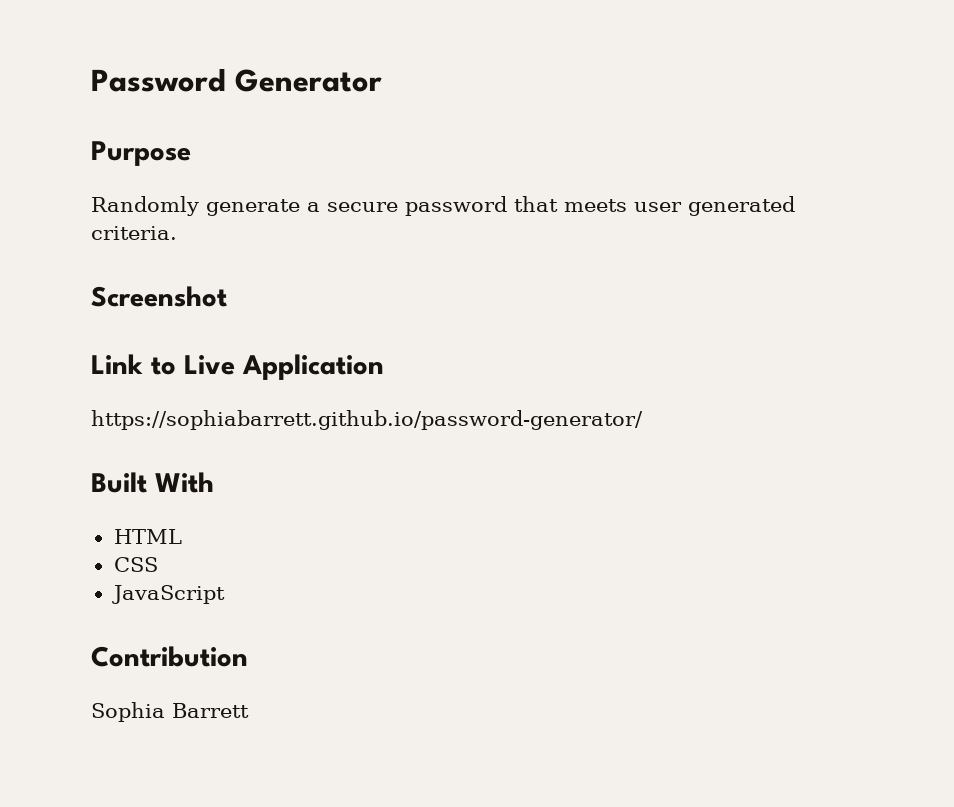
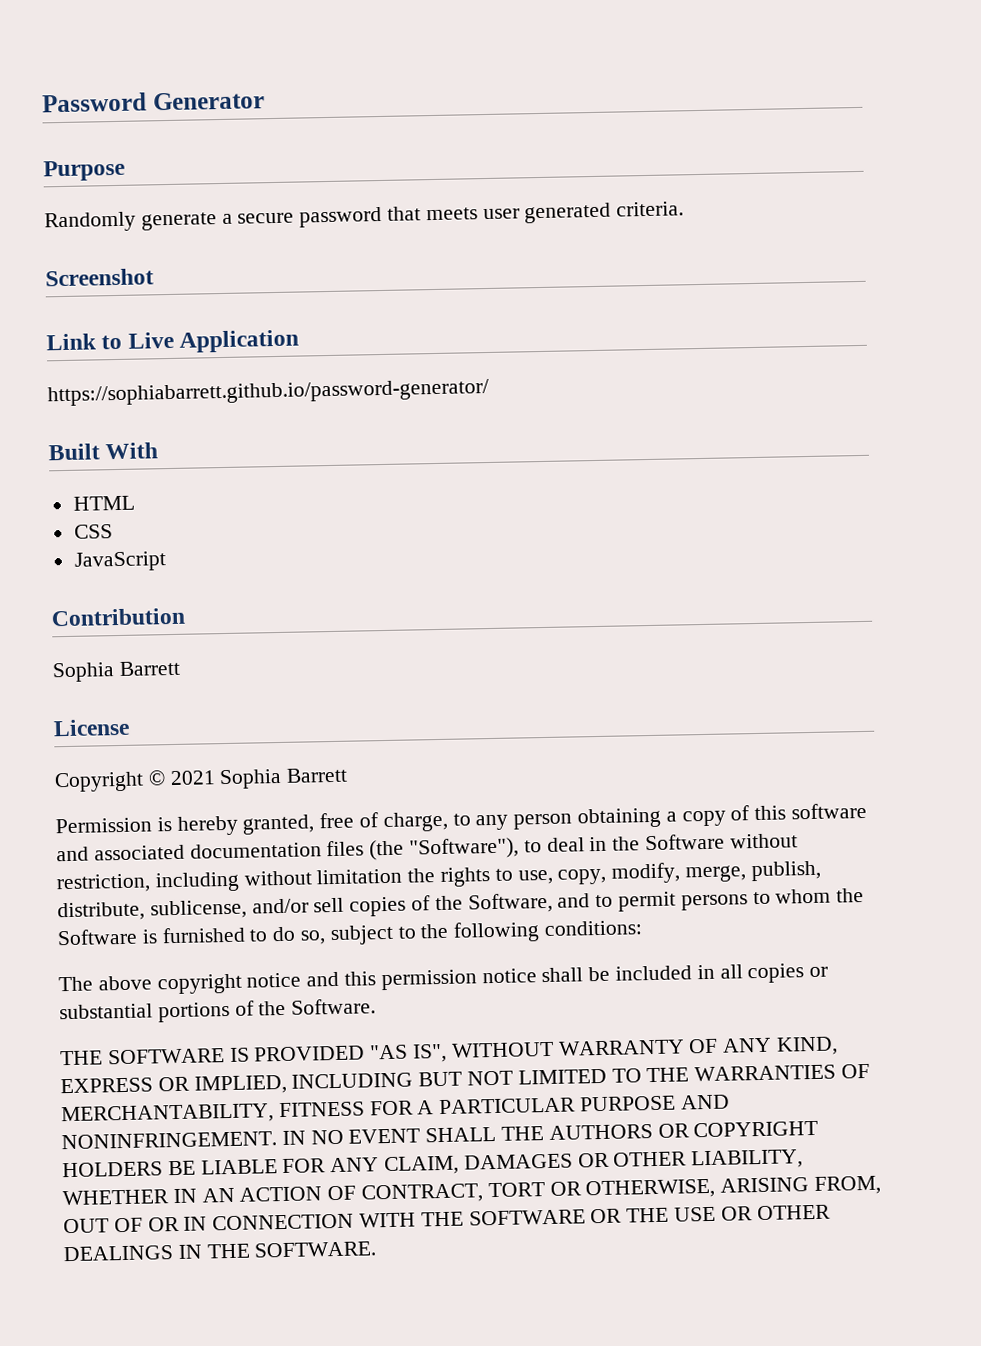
(249, 710) none -> [53,718,130,737] [54,767,349,793] [55,802,868,836] [56,833,798,862] [56,860,821,894] [57,887,865,922] [57,920,643,946] [58,963,829,995] [59,998,377,1023] [60,1036,839,1066] [60,1063,871,1095] [61,1094,730,1126] [61,1120,819,1150] [62,1149,804,1178] [62,1175,882,1206] [63,1204,831,1234] [63,1241,377,1262] // License // Copyright © 2021 Sophia Barrett // Permission is hereby granted, free of charge, to any person obtaining a copy of this software and associated documentation files (the "Software"), to deal in the Software without restriction, including without limitation the rights to use, copy, modify, merge, publish, distribute, sublicense, and/or sell copies of the Software, and to permit persons to whom the Software is furnished to do so, subject to the following conditions: // The above copyright notice and this permission notice shall be included in all copies or substantial portions of the Software. // THE SOFTWARE IS PROVIDED "AS IS", WITHOUT WARRANTY OF ANY KIND, EXPRESS OR IMPLIED, INCLUDING BUT NOT LIMITED TO THE WARRANTIES OF MERCHANTABILITY, FITNESS FOR A PARTICULAR PURPOSE AND NONINFRINGEMENT. IN NO EVENT SHALL THE AUTHORS OR COPYRIGHT HOLDERS BE LIABLE FOR ANY CLAIM, DAMAGES OR OTHER LIABILITY, WHETHER IN AN ACTION OF CONTRACT, TORT OR OTHERWISE, ARISING FROM, OUT OF OR IN CONNECTION WITH THE SOFTWARE OR THE USE OR OTHER DEALINGS IN THE SOFTWARE.

